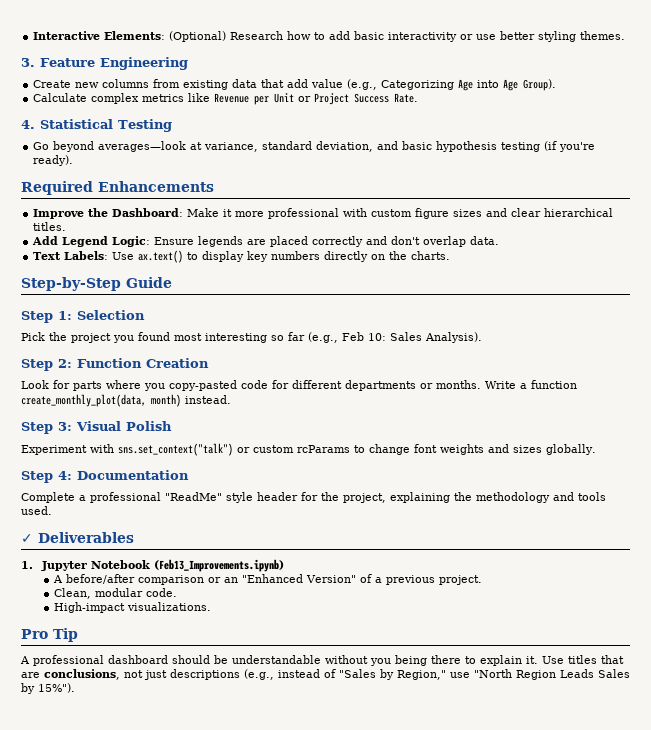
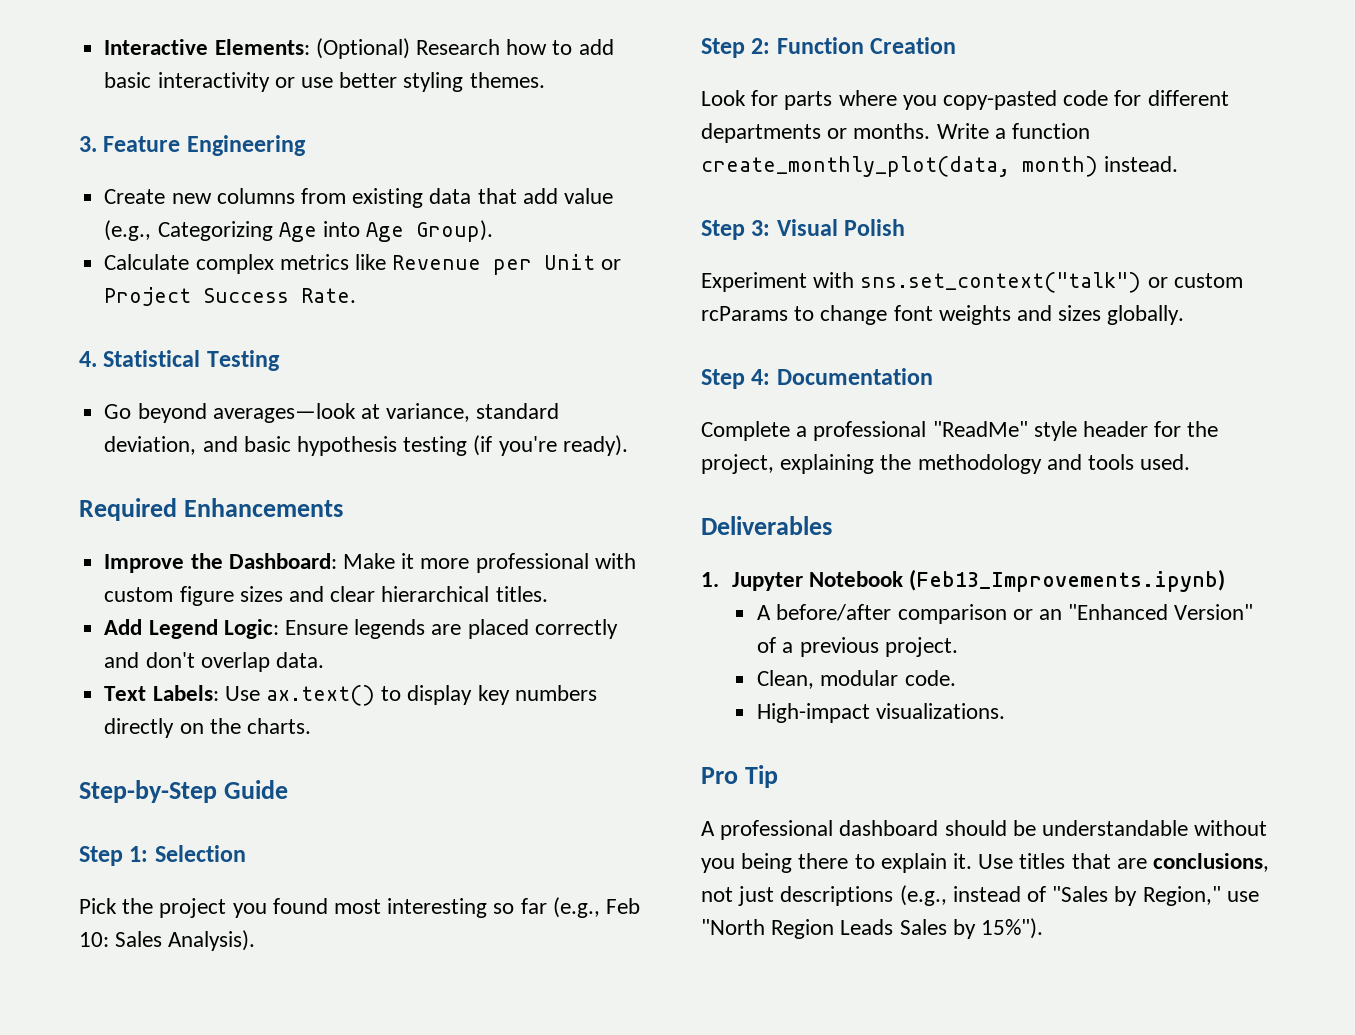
[21,534,33,543] ✓ -> (1191, 462) none

